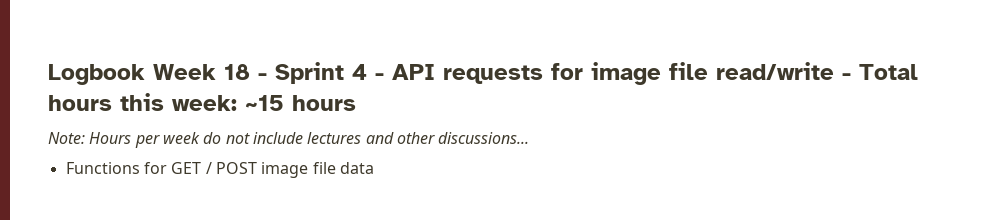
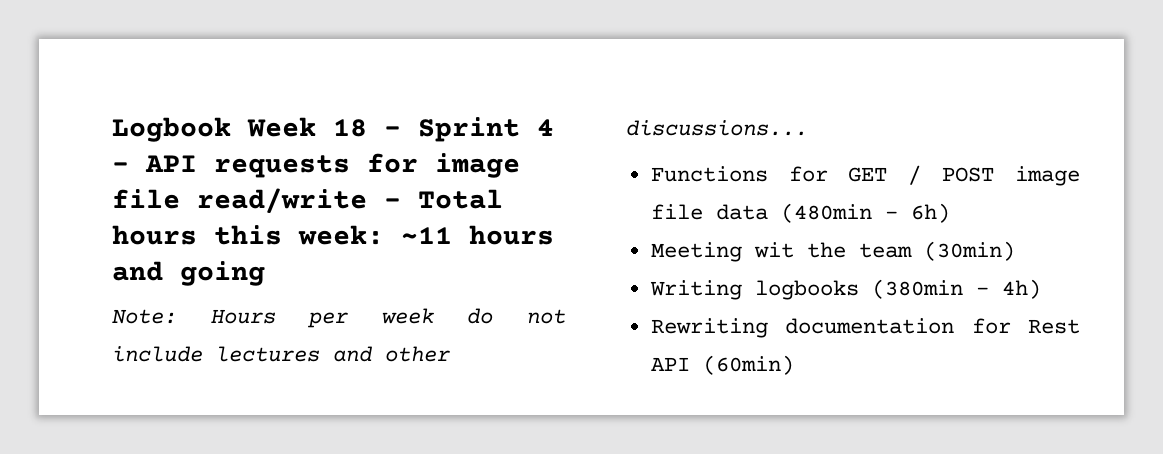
[245,95,356,111] ~15 hours -> [401,225,554,245] [112,261,265,286] ~11 hours and going
(374, 168) none -> [780,203,950,223] [650,241,1015,262] [649,279,1041,300] [650,318,1080,338] [650,355,794,375] (480min - 6h) // Meeting wit the team (30min) // Writing logbooks (380min - 4h) // Rewriting documentation for Rest API (60min)

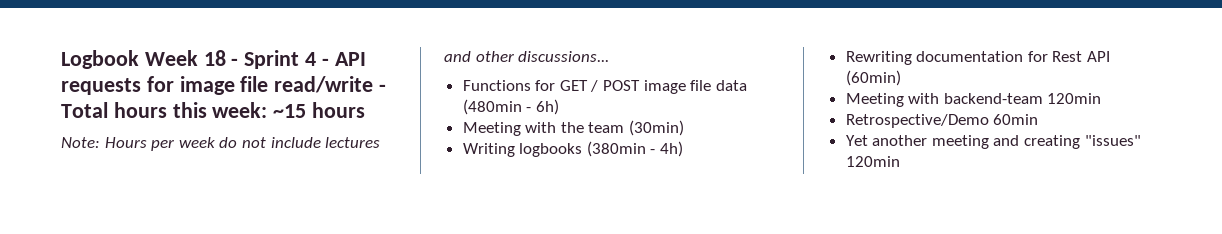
[401,225,554,245] [112,261,265,286] ~11 hours and going -> [273,102,366,118] ~15 hours
[753,242,794,258] wit -> [525,122,557,133] with
(794, 365) none -> [845,93,1102,107] [845,114,1039,128] [845,135,1141,149] [845,156,900,167] // Meeting with backend-team 120min // Retrospective/Demo 60min // Yet another meeting and creating "issues" 120min

